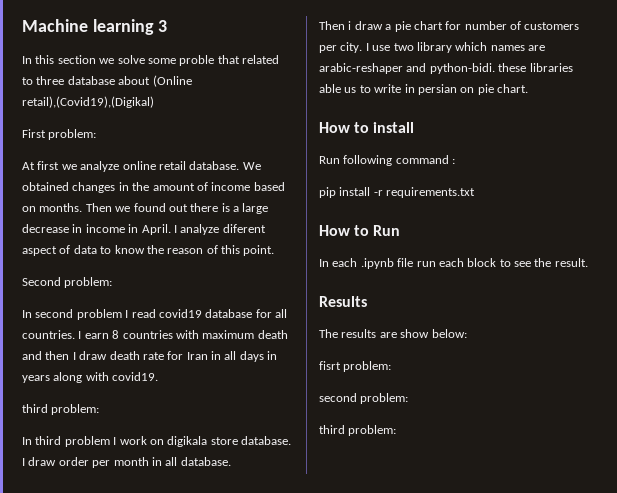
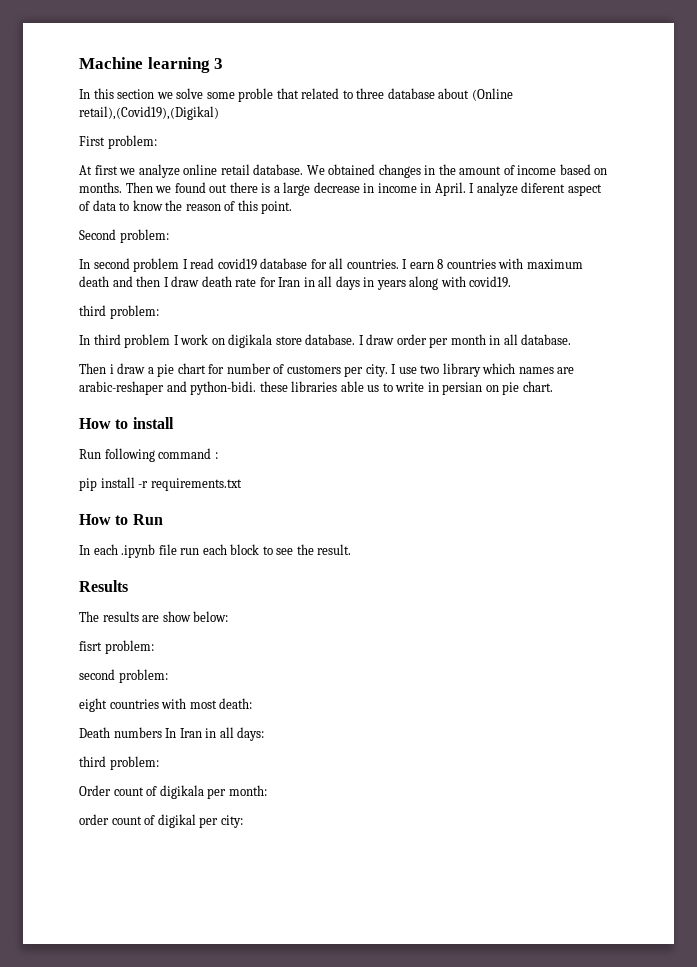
[319,425,397,436] third problem: -> [79,698,253,712] [79,727,265,741] [79,756,159,770] [79,785,267,799] [79,814,243,828] eight countries with most death: // Death numbers In Iran in all days: // third problem: // Order count of digikala per month: // order count of digikal per city:

